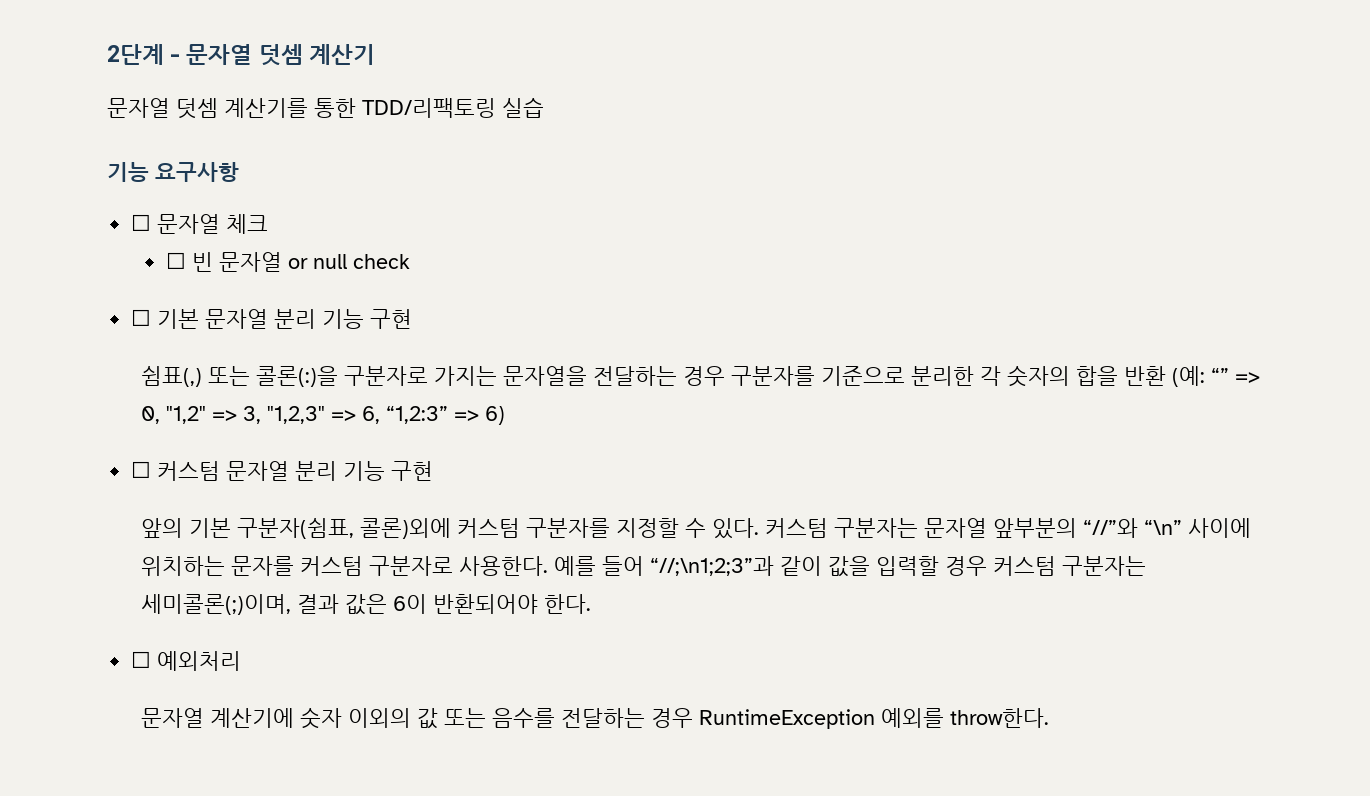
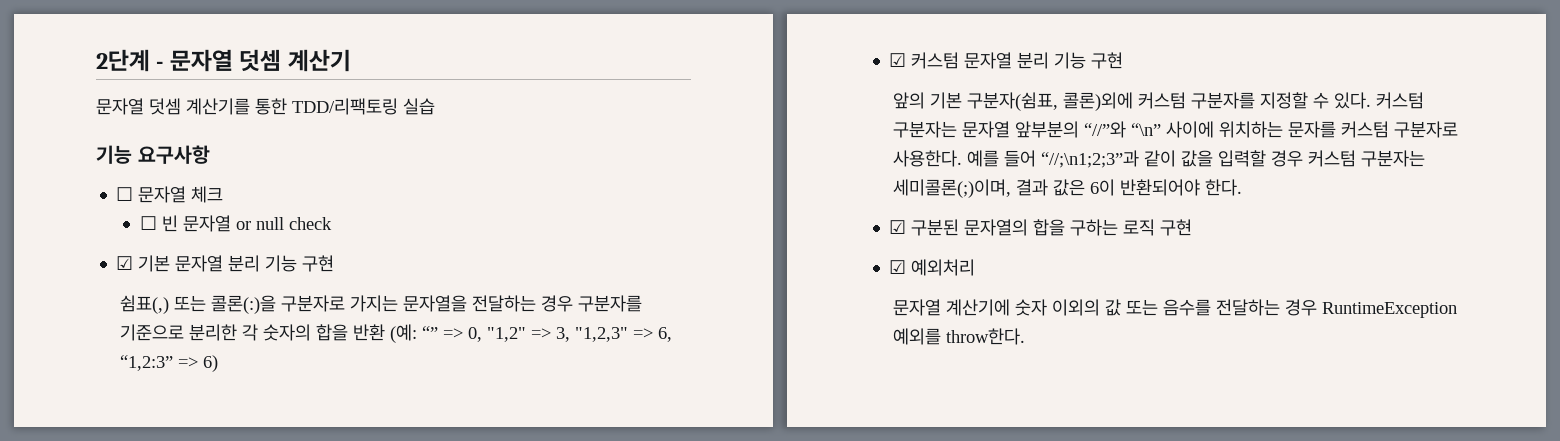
[131,309,152,326] ☐ -> [116,256,134,270] ☑
[131,461,152,478] ☐ -> [889,53,907,67] ☑
[131,651,152,668] ☐ -> [889,219,1193,236] [889,260,907,274] ☑ 구분된 문자열의 합을 구하는 로직 구현 // ☑

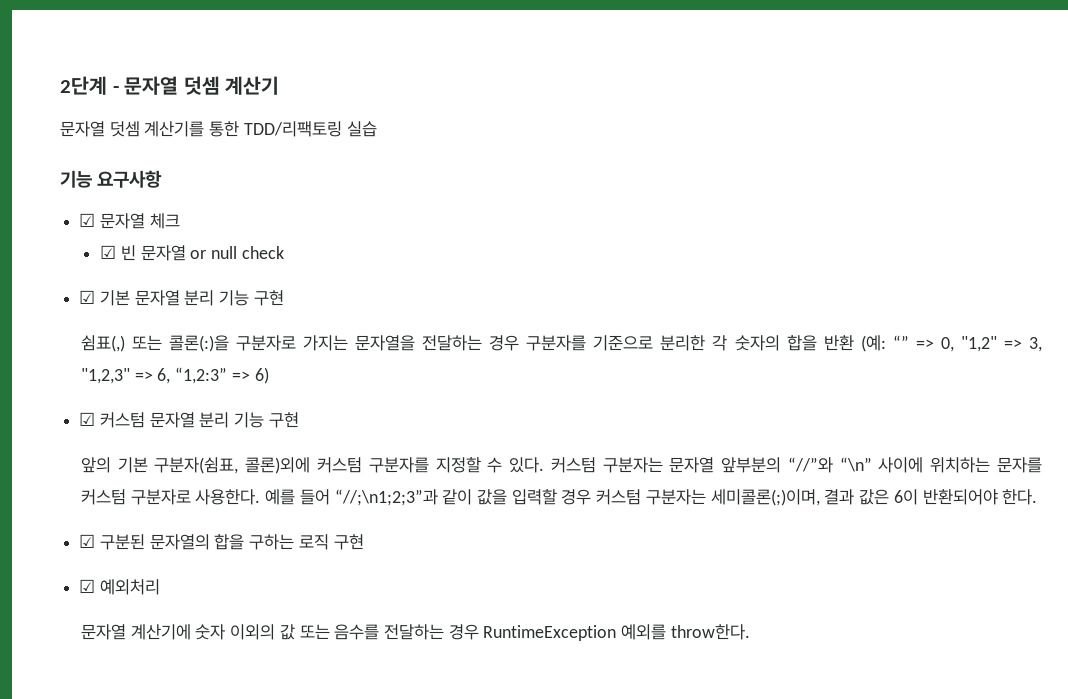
[116,187,134,201] ☐ -> [79,213,96,227] ☑
[139,216,157,230] ☐ -> [100,245,117,259] ☑

